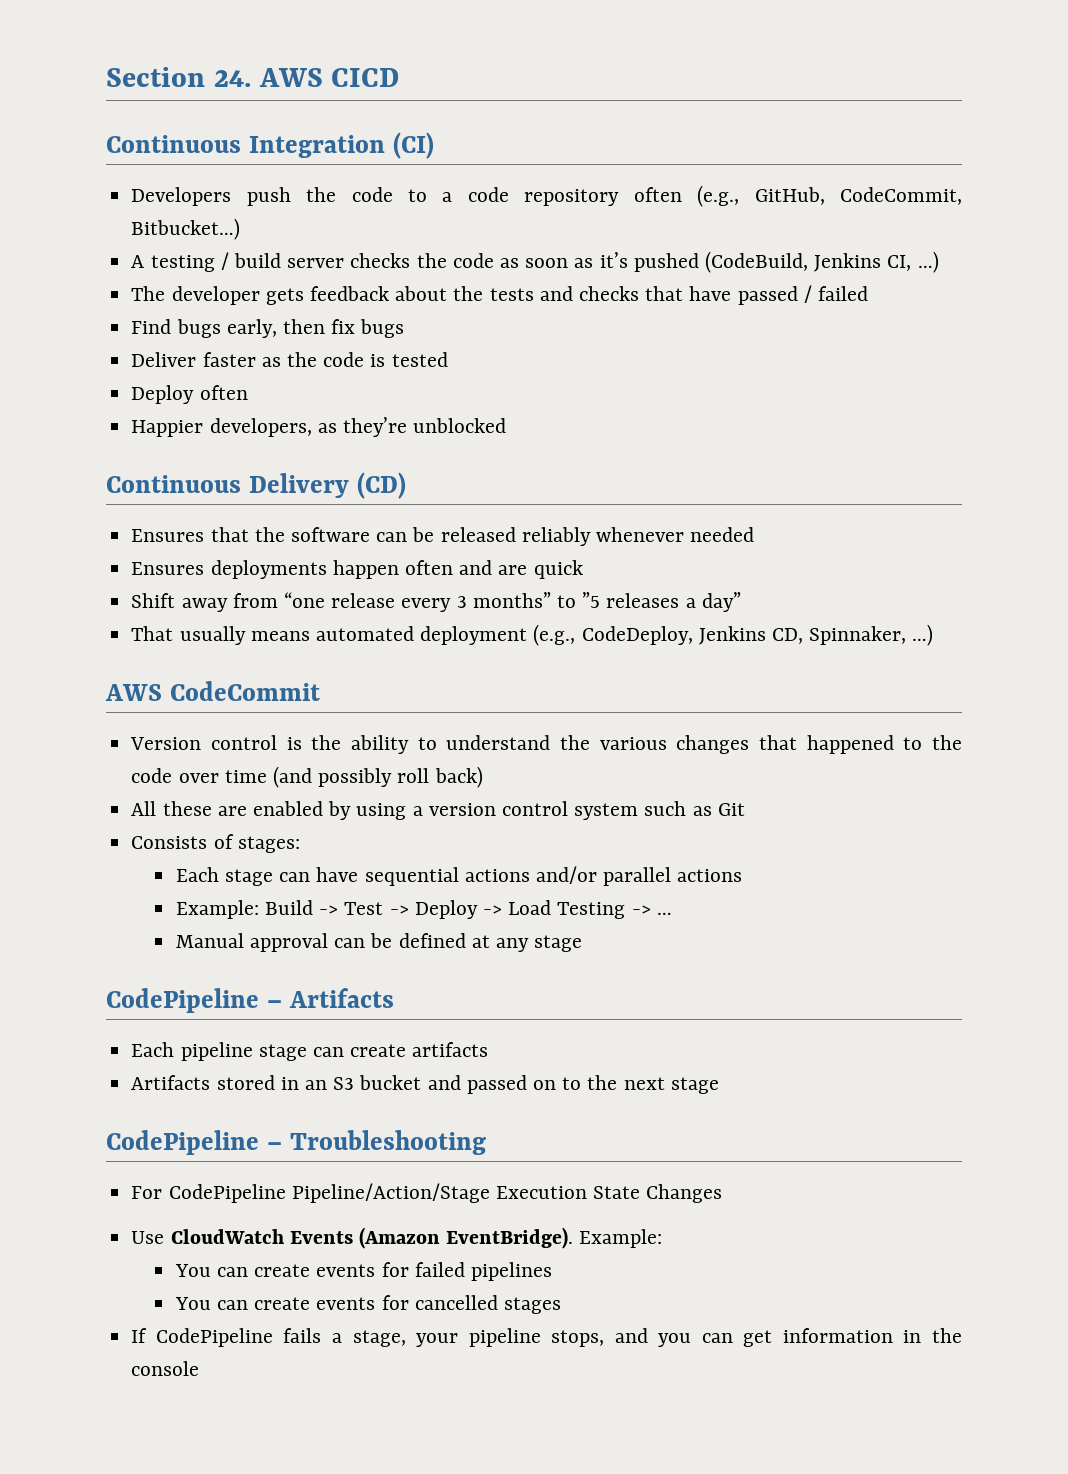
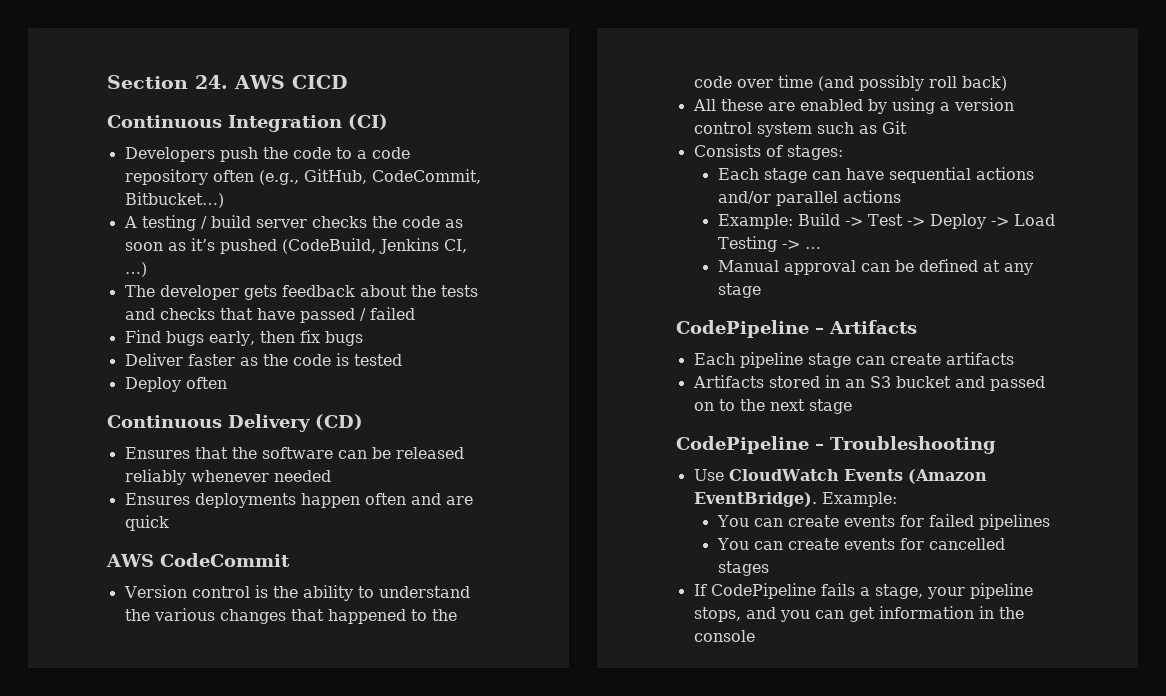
[131,417,507,437] // Happier developers, as they’re unblocked -> (227, 383) none
[131,592,741,612] [131,624,934,646] // Shift away from “one release every 3 months” to ”5 releases a day” // That usually means automated deployment (e.g., CodeDeploy, Jenkins CD, Spinnaker, …) -> (169, 523) none
[131,1183,723,1203] // For CodePipeline Pipeline/Action/Stage Execution State Changes -> (996, 445) none

